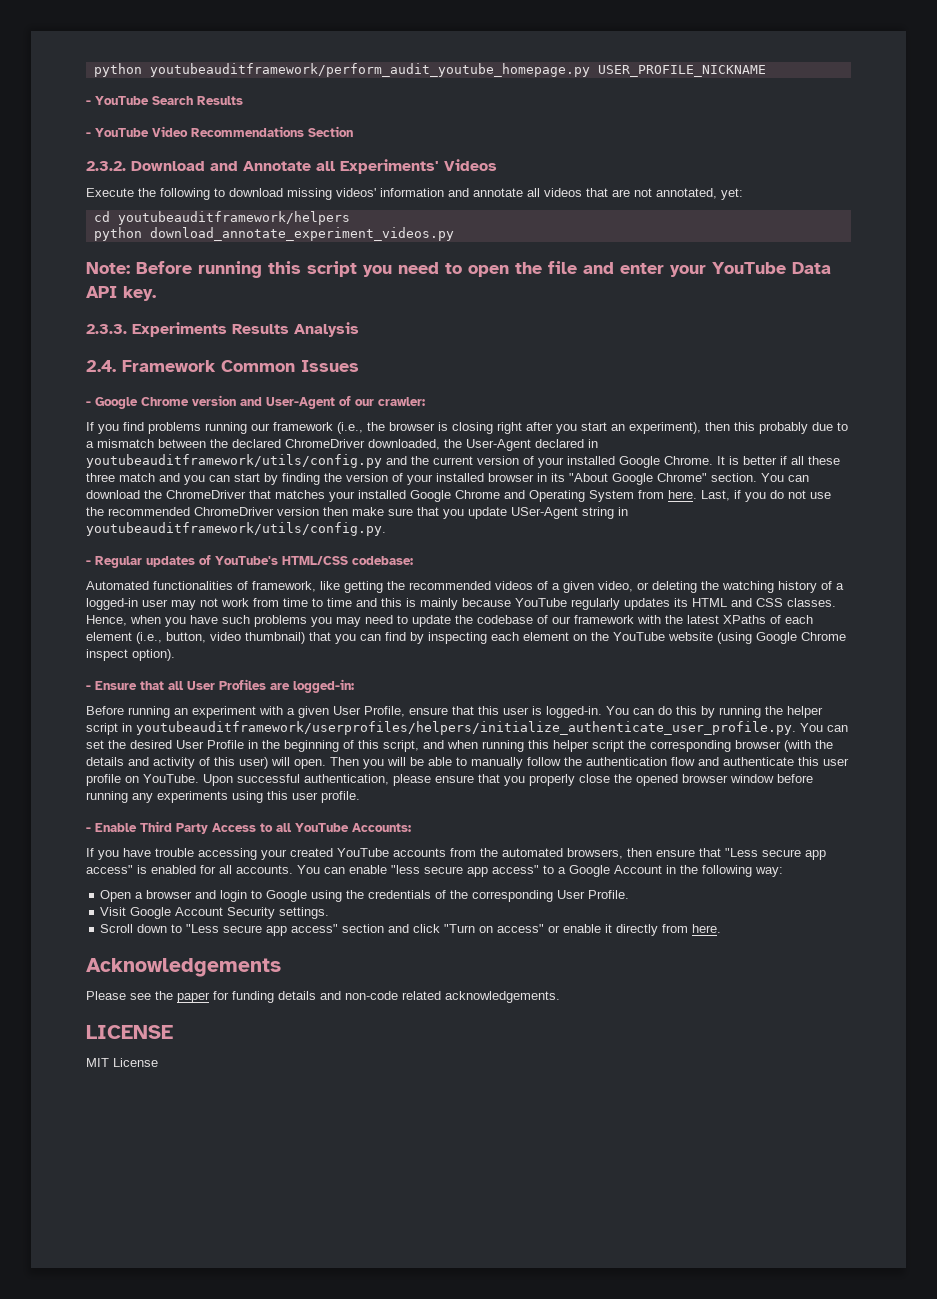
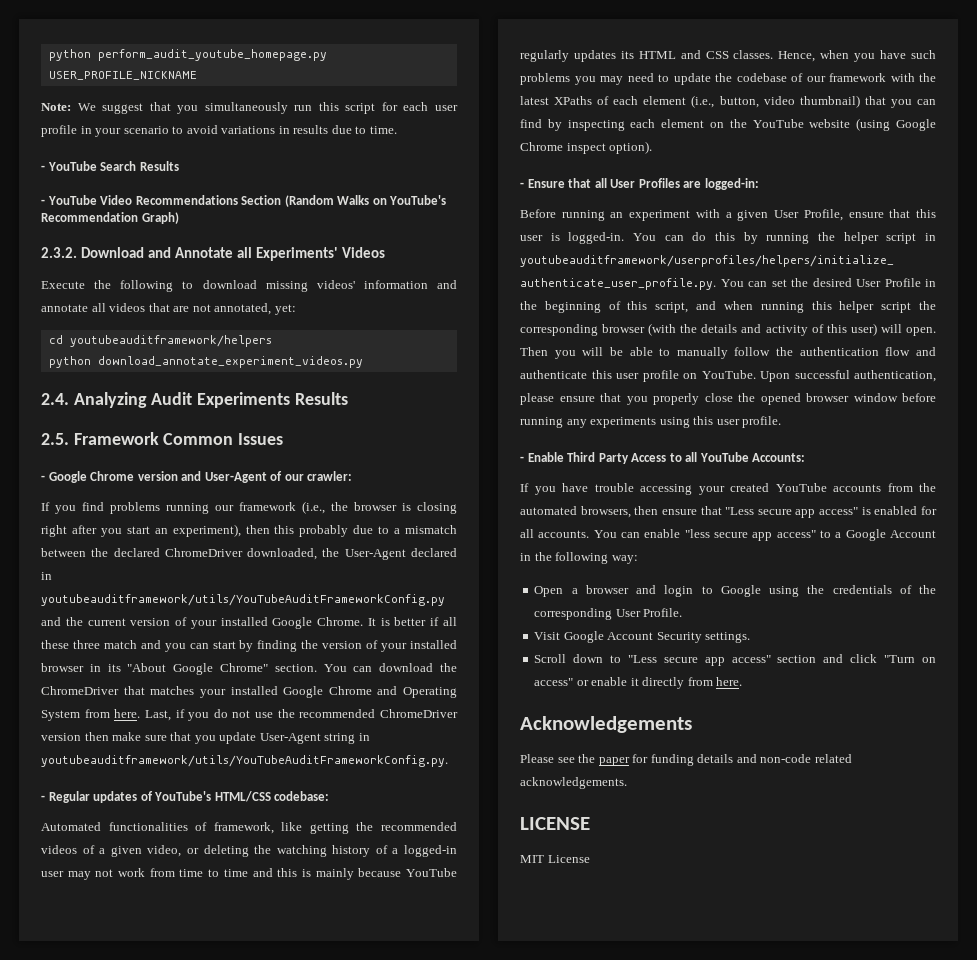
[93,63,590,77] python youtubeauditframework/perform_audit_youtube_homepage.py -> [48,49,327,61] python perform_audit_youtube_homepage.py
(766, 71) none -> [41,102,459,114] [41,125,397,137] // Note: We suggest that you simultaneously run this script for each user profile in your scenario to avoid variations in results due to time.
(353, 131) none -> [284,195,447,207] [41,212,179,224] (Random Walks on YouTube's Recommendation Graph)
[86,261,831,278] [86,286,156,301] [86,324,127,334] Note: Before running this script you need to open the file and enter your YouTube Data API key. // 2.3.3. -> [41,392,193,408] 2.4. Analyzing Audit
[294,322,359,337] [86,360,116,372] Analysis // 2.4. -> [41,433,69,445] // 2.5.
[86,454,382,468] youtubeauditframework/utils/config.py -> [41,594,445,606] youtubeauditframework/utils/YouTubeAuditFrameworkConfig.py
[511,507,578,519] USer-Agent -> [259,733,321,744] User-Agent
[86,522,386,536] youtubeauditframework/utils/config.py. -> [41,755,448,767] youtubeauditframework/utils/YouTubeAuditFrameworkConfig.py.

